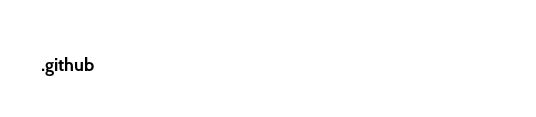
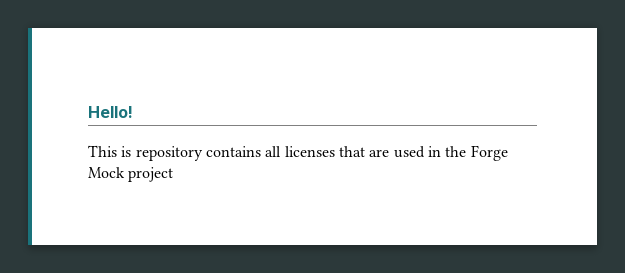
[41,57,94,76] .github -> [88,106,132,118] [88,145,508,161] [88,167,174,182] Hello! // This is repository contains all licenses that are used in the Forge Mock project

